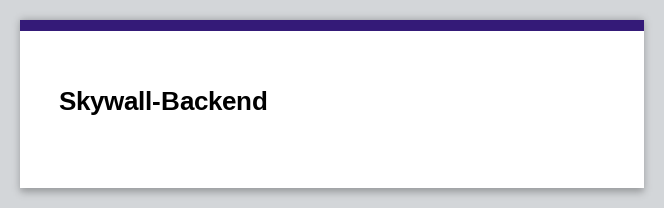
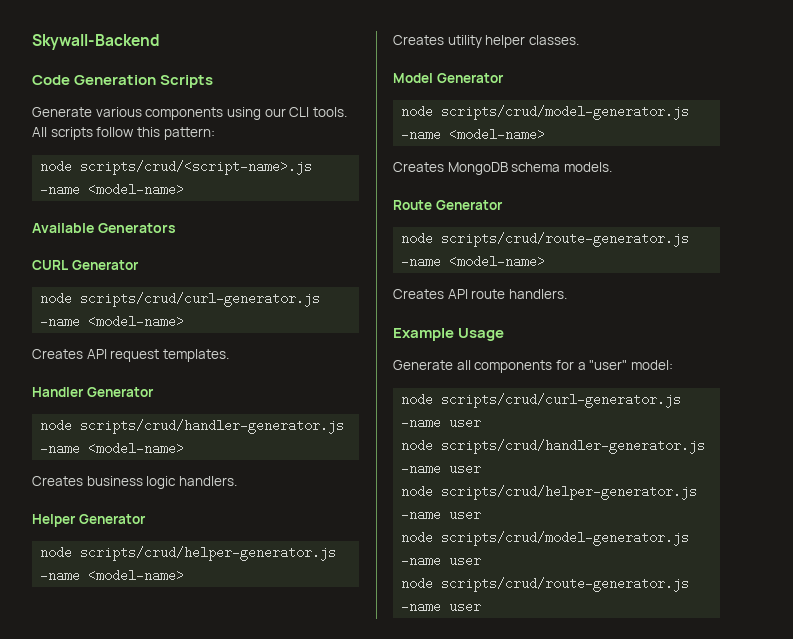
(268, 103) none -> [32,75,214,88] [32,107,347,120] [32,127,215,140] [40,160,313,175] [40,183,185,196] [32,223,176,233] [32,260,139,270] [40,292,321,307] [40,315,185,328] [32,349,229,362] [32,387,154,397] [40,419,345,434] [40,442,185,455] [32,476,237,489] [32,514,146,527] [40,546,337,561] [40,569,185,582] [393,35,579,48] [393,73,504,83] [401,105,690,120] [401,128,546,141] [393,162,612,175] [393,200,503,210] [401,232,690,247] [401,255,546,268] [393,289,567,299] [393,328,505,341] [393,360,673,373] [401,393,682,408] [401,416,482,429] [401,439,706,454] [401,462,482,475] [401,485,698,500] [401,508,482,521] [401,531,690,546] [401,554,482,567] [401,577,690,592] [401,600,482,613] // Code Generation Scripts // Generate various components using our CLI tools. All scripts follow this pattern: // node scripts/crud/<script-name>.js -name <model-name> // Available Generators // CURL Generator // node scripts/crud/curl-generator.js -name <model-name> // Creates API request templates. // Handler Generator // node scripts/crud/handler-generator.js -name <model-name> // Creates business logic handlers. // Helper Generator // node scripts/crud/helper-generator.js -name <model-name> // Creates utility helper classes. // Model Generator // node scripts/crud/model-generator.js -name <model-name> // Creates MongoDB schema models. // Route Generator // node scripts/crud/route-generator.js -name <model-name> // Creates API route handlers. // Example Usage // Generate all components for a "user" model: // node scripts/crud/curl-generator.js -name user // node scripts/crud/handler-generator.js -name user // node scripts/crud/helper-generator.js -name user // node scripts/crud/model-generator.js -name user // node scripts/crud/route-generator.js -name user

